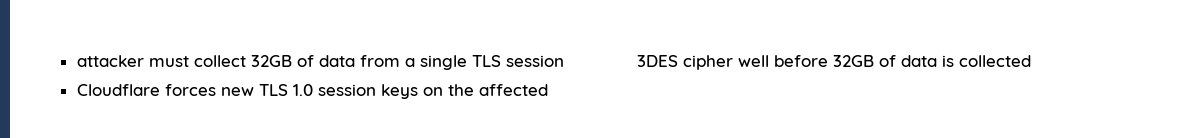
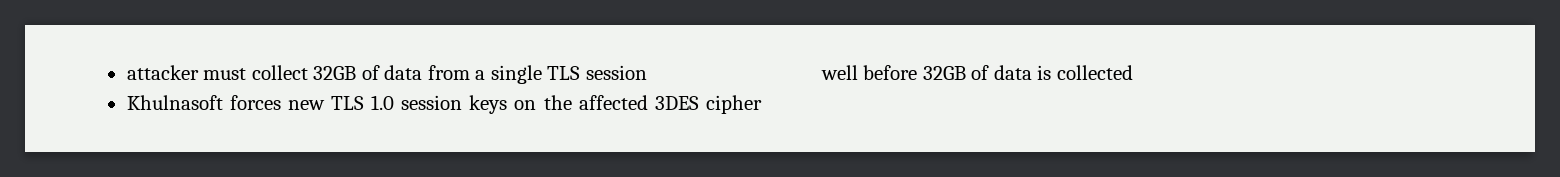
[76,84,160,96] Cloudflare -> [126,95,223,110] Khulnasoft

